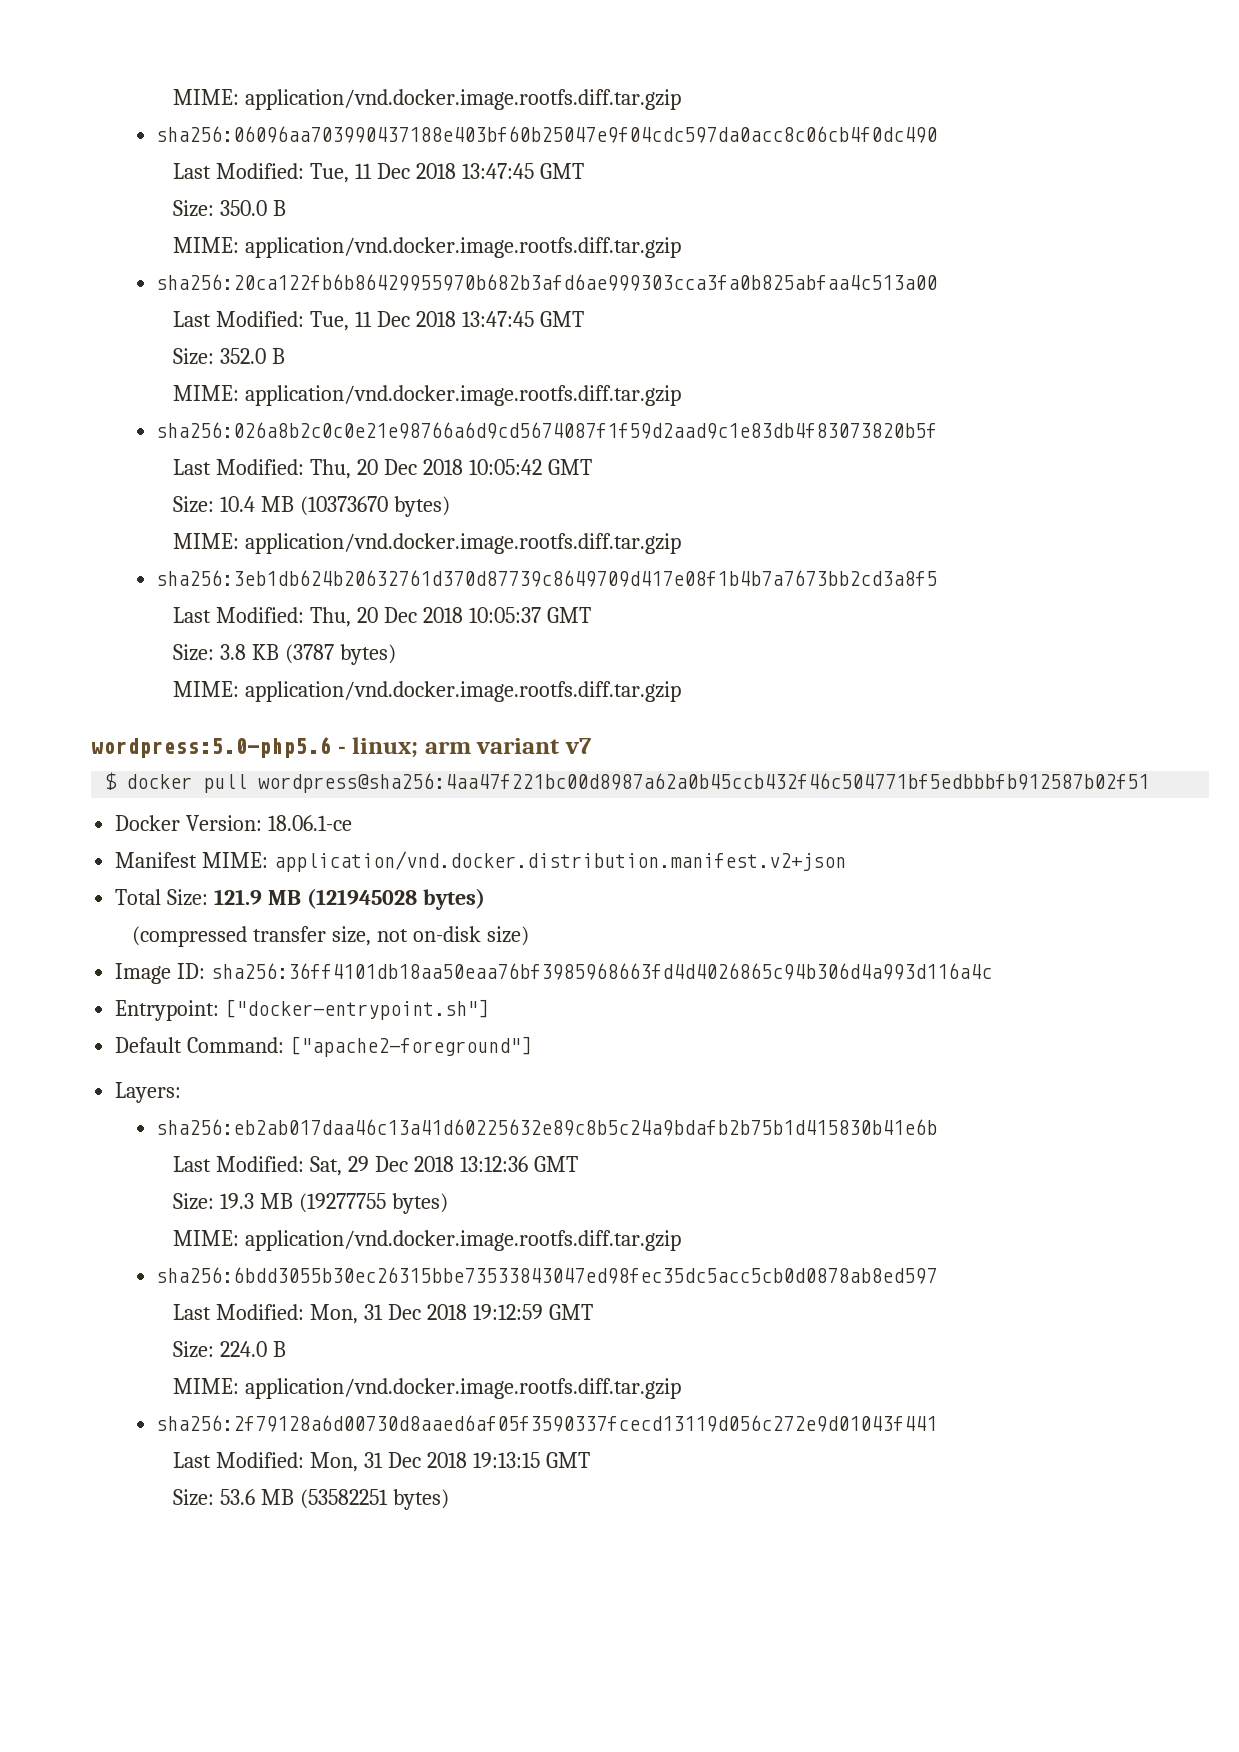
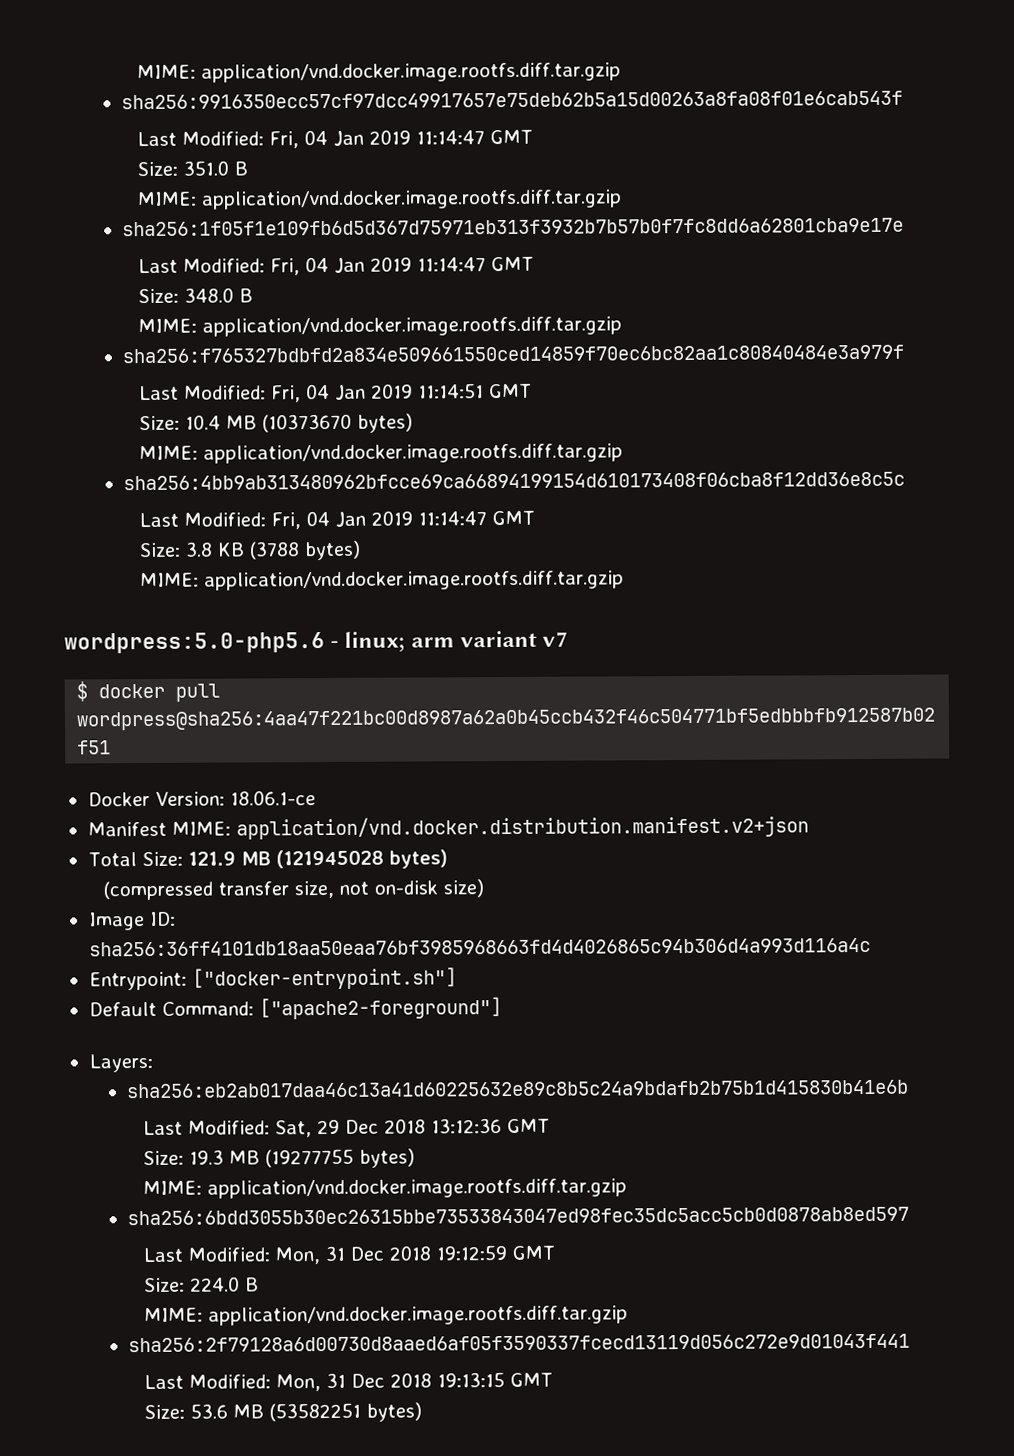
[173,89,682,110] [156,126,938,143] [173,163,585,183] [173,200,287,217] [173,237,682,258] [156,274,938,291] [173,311,585,331] [173,348,286,365] [173,385,682,406] [156,422,938,439] [173,459,543,479] MIME: application/vnd.docker.image.rootfs.diff.tar.gzip // sha256:06096aa703990437188e403bf60b25047e9f04cdc597da0acc8c06cb4f0dc490 // Last Modified: Tue, 11 Dec 2018 13:47:45 GMT // Size: 350.0 B // MIME: application/vnd.docker.image.rootfs.diff.tar.gzip // sha256:20ca122fb6b86429955970b682b3afd6ae999303cca3fa0b825abfaa4c513a00 // Last Modified: Tue, 11 Dec 2018 13:47:45 GMT // Size: 352.0 B // MIME: application/vnd.docker.image.rootfs.diff.tar.gzip // sha256:026a8b2c0c0e21e98766a6d9cd5674087f1f59d2aad9c1e83db4f83073820b5f // Last Modified: Thu, 20 Dec 2018 10:05:42 -> [136,62,621,83] [121,90,904,110] [136,129,533,149] [136,160,248,177] [137,189,622,210] [122,217,905,237] [137,256,534,276] [137,287,253,304] [137,316,622,337] [122,344,905,364] [138,383,484,403] MIME: application/vnd.docker.image.rootfs.diff.tar.gzip // sha256:9916350ecc57cf97dcc49917657e75deb62b5a15d00263a8fa08f01e6cab543f // Last Modified: Fri, 04 Jan 2019 11:14:47 GMT // Size: 351.0 B // MIME: application/vnd.docker.image.rootfs.diff.tar.gzip // sha256:1f05f1e109fb6d5d367d75971eb313f3932b7b57b0f7fc8dd6a62801cba9e17e // Last Modified: Fri, 04 Jan 2019 11:14:47 GMT // Size: 348.0 B // MIME: application/vnd.docker.image.rootfs.diff.tar.gzip // sha256:f765327bdbfd2a834e509661550ced14859f70ec6bc82aa1c80840484e3a979f // Last Modified: Fri, 04 Jan 2019 11:14:51
[156,570,938,587] [173,607,542,627] sha256:3eb1db624b20632761d370d87739c8649709d417e08f1b4b7a7673bb2cd3a8f5 // Last Modified: Thu, 20 Dec 2018 10:05:37 -> [123,471,906,491] [138,510,487,530] sha256:4bb9ab313480962bfcce69ca66894199154d610173408f06cba8f12dd36e8c5c // Last Modified: Fri, 04 Jan 2019 11:14:47
[285,644,335,664] (3787 -> [248,541,300,560] (3788

